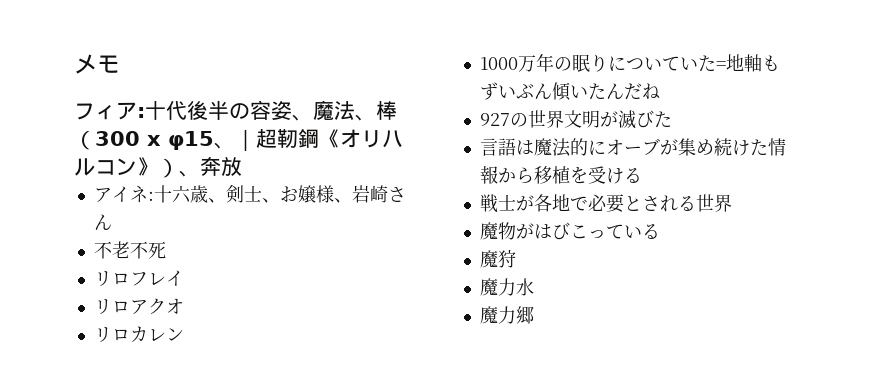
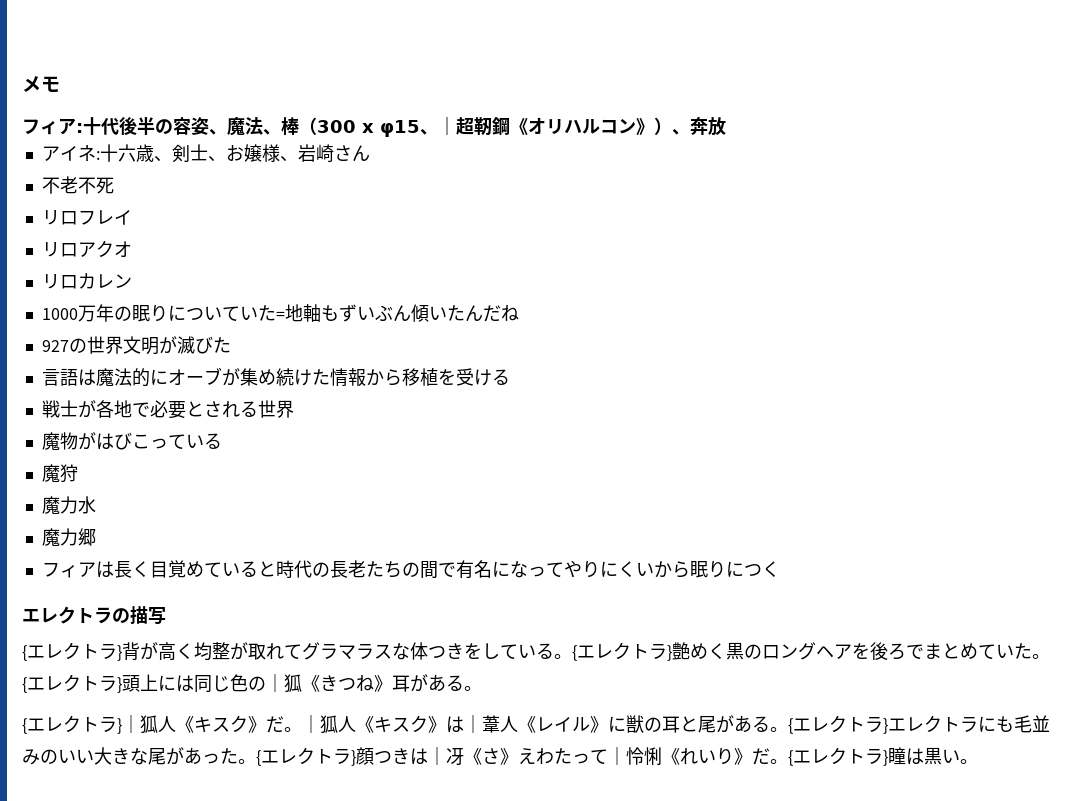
(534, 315) none -> [41,560,780,579] [22,606,166,624] [22,642,1050,661] [22,674,482,693] [22,715,1050,734] [22,747,978,766] // フィアは長く目覚めていると時代の長老たちの間で有名になってやりにくいから眠りにつく // エレクトラの描写 // {エレクトラ}背が高く均整が取れてグラマラスな体つきをしている。{エレクトラ}艶めく黒のロングヘアを後ろでまとめていた。{エレクトラ}頭上には同じ色の｜狐《きつね》耳がある。 // {エレクトラ}｜狐人《キスク》だ。｜狐人《キスク》は｜葦人《レイル》に獣の耳と尾がある。{エレクトラ}エレクトラにも毛並みのいい大きな尾があった。{エレクトラ}顔つきは｜冴《さ》えわたって｜怜悧《れいり》だ。{エレクトラ}瞳は黒い。

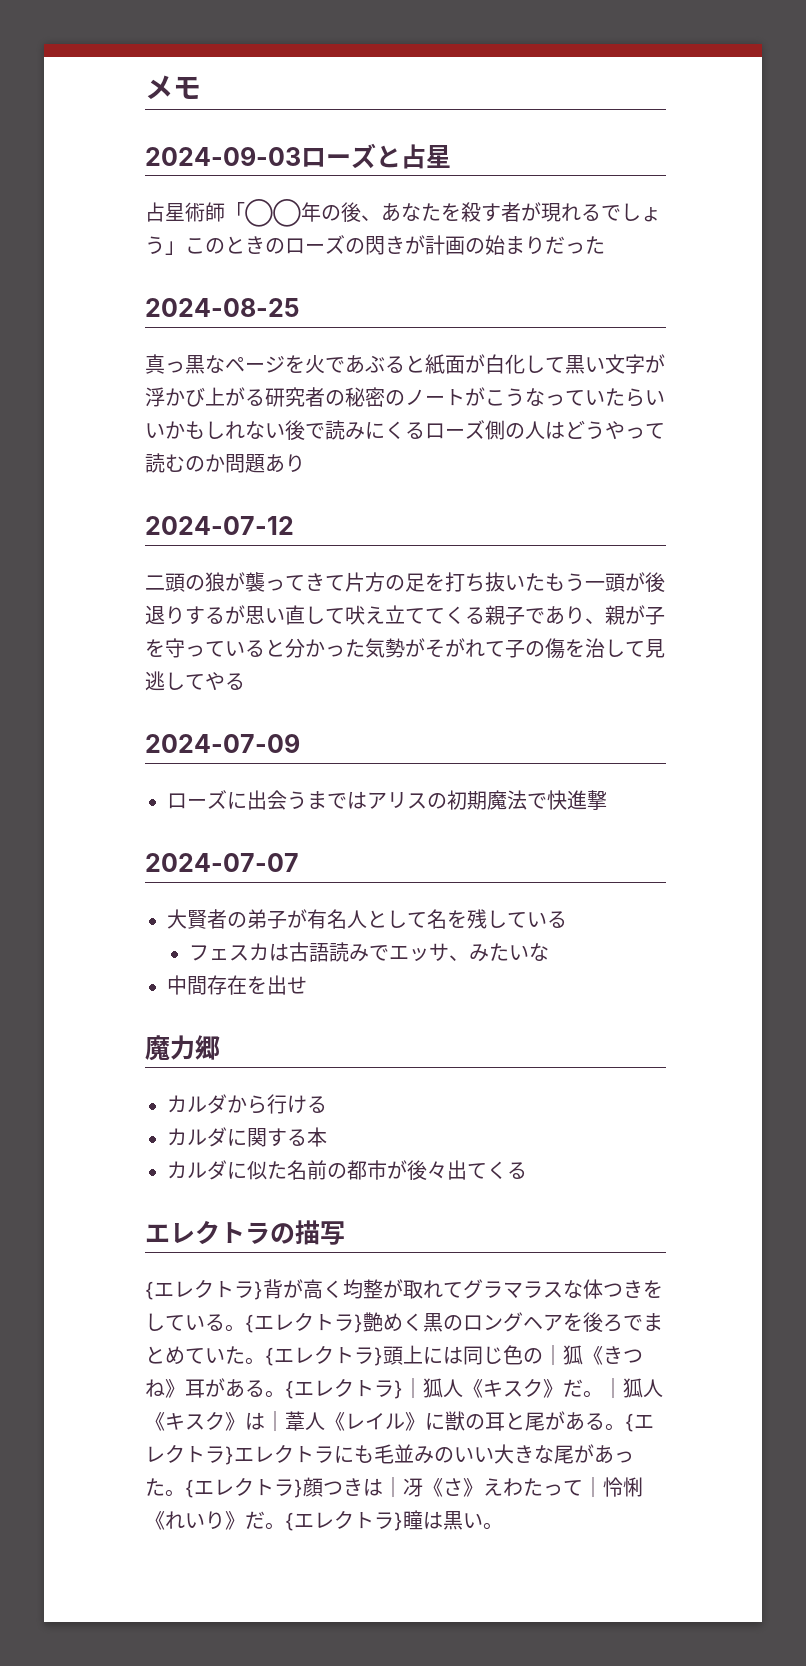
[22,117,726,137] [41,144,370,163] [41,176,114,194] [41,210,132,225] [41,240,132,258] [41,273,132,289] [41,304,519,322] [41,336,231,355] [41,367,510,387] [41,400,294,419] [41,432,222,450] [41,464,78,483] [41,496,96,514] [41,528,96,546] [41,560,780,579] フィア:十代後半の容姿、魔法、棒（300 x φ15、｜超靭鋼《オリハルコン》）、奔放 // アイネ:十六歳、剣士、お嬢様、岩崎さん // 不老不死 // リロフレイ // リロアクオ // リロカレン // 1000万年の眠りについていた=地軸もずいぶん傾いたんだね // 927の世界文明が滅びた // 言語は魔法的にオーブが集め続けた情報から移植を受ける // 戦士が各地で必要とされる世界 // 魔物がはびこっている // 魔狩 // 魔力水 // 魔力郷 // フィアは長く目覚めていると時代の長老たちの間で有名になってやりにくいから眠りにつく -> [145,143,451,169] [145,199,661,227] [145,235,605,255] [145,298,300,317] [145,354,665,375] [145,387,665,407] [145,420,665,440] [145,453,305,473] [145,516,294,535] [145,572,665,592] [145,605,665,625] [145,638,665,659] [145,671,245,691] [145,733,300,753] [167,790,607,810] [145,853,299,872] [167,909,567,929] [189,942,550,962] [167,975,307,995] [145,1035,220,1061] [167,1094,327,1114] [167,1127,327,1147] [167,1160,527,1180] 2024-09-03ローズと占星 // 占星術師「◯◯年の後、あなたを殺す者が現れるでしょう」このときのローズの閃きが計画の始まりだった // 2024-08-25 // 真っ黒なページを火であぶると紙面が白化して黒い文字が浮かび上がる研究者の秘密のノートがこうなっていたらいいかもしれない後で読みにくるローズ側の人はどうやって読むのか問題あり // 2024-07-12 // 二頭の狼が襲ってきて片方の足を打ち抜いたもう一頭が後退りするが思い直して吠え立ててくる親子であり、親が子を守っていると分かった気勢がそがれて子の傷を治して見逃してやる // 2024-07-09 // ローズに出会うまではアリスの初期魔法で快進撃 // 2024-07-07 // 大賢者の弟子が有名人として名を残している // フェスカは古語読みでエッサ、みたいな // 中間存在を出せ // 魔力郷 // カルダから行ける // カルダに関する本 // カルダに似た名前の都市が後々出てくる
(482, 688) // -> (285, 1394) none

